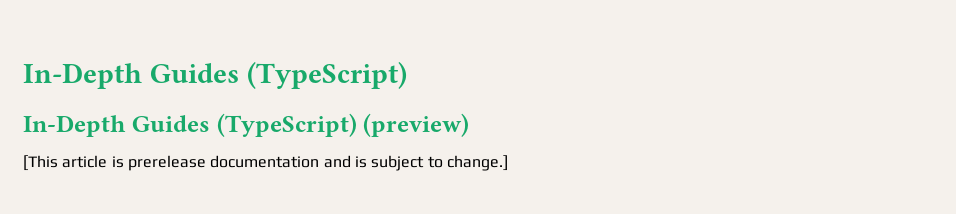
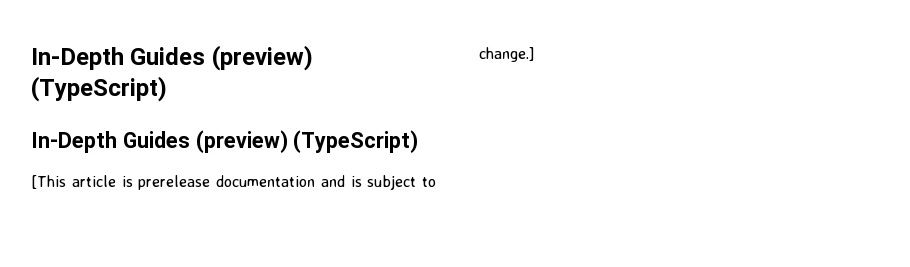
[23,63,239,89] In-Depth Guides -> [31,45,313,71] In-Depth Guides (preview)
[216,113,470,137] (TypeScript) (preview) -> [195,130,419,153] (preview) (TypeScript)

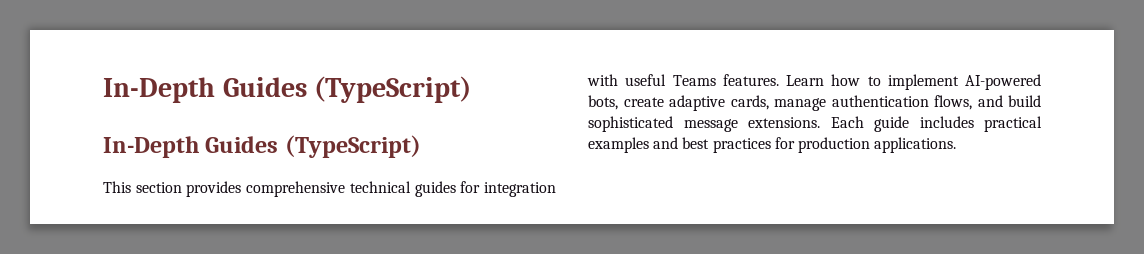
[31,45,313,71] In-Depth Guides (preview) -> [103,77,307,103] In-Depth Guides
[195,130,419,153] [31,175,436,190] [479,47,535,62] (preview) (TypeScript) // [This article is prerelease documentation and is subject to change.] -> [284,135,421,158] [103,181,556,197] [587,74,1041,90] [588,95,1041,111] [588,116,1042,132] [588,137,957,153] (TypeScript) // This section provides comprehensive technical guides for integration with useful Teams features. Learn how to implement AI-powered bots, create adaptive cards, manage authentication flows, and build sophisticated message extensions. Each guide includes practical examples and best practices for production applications.

